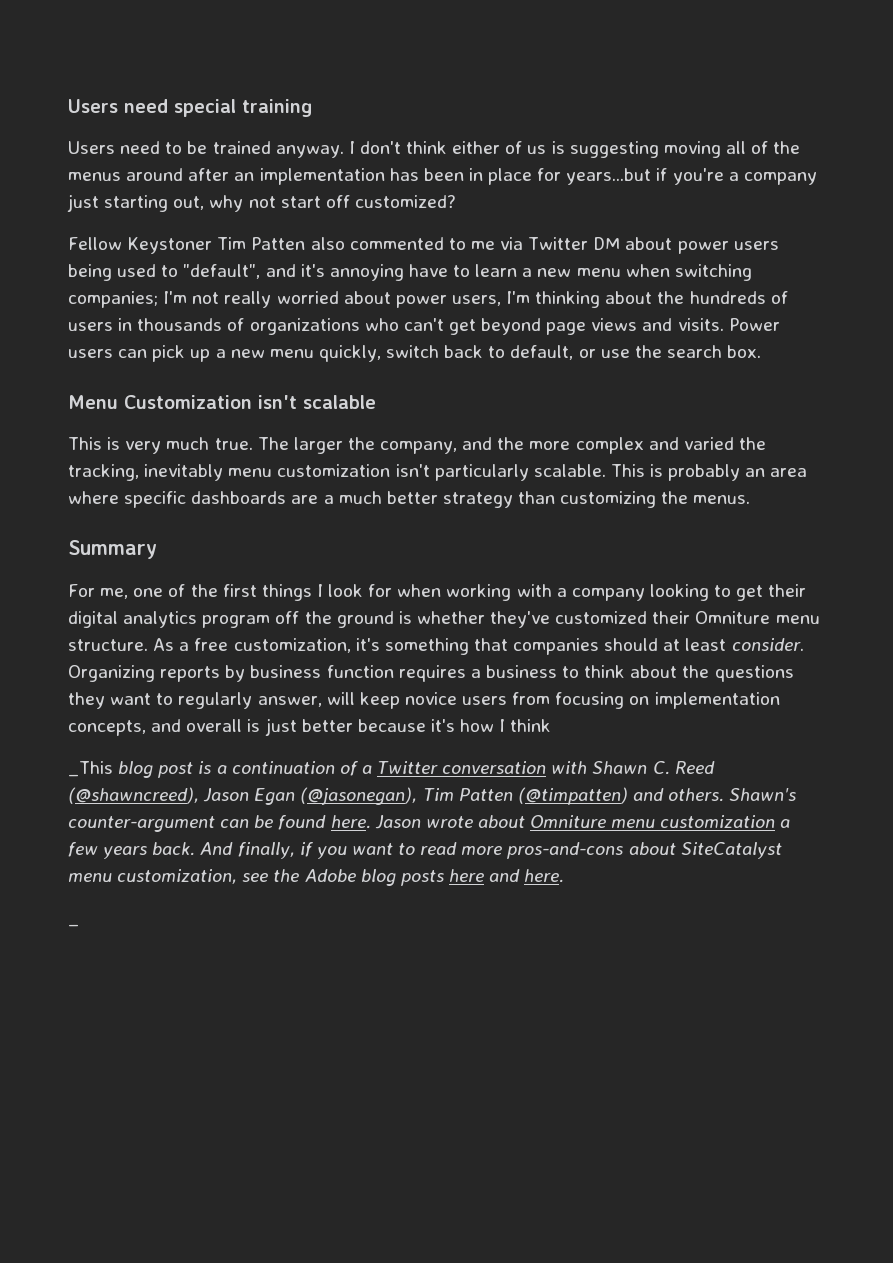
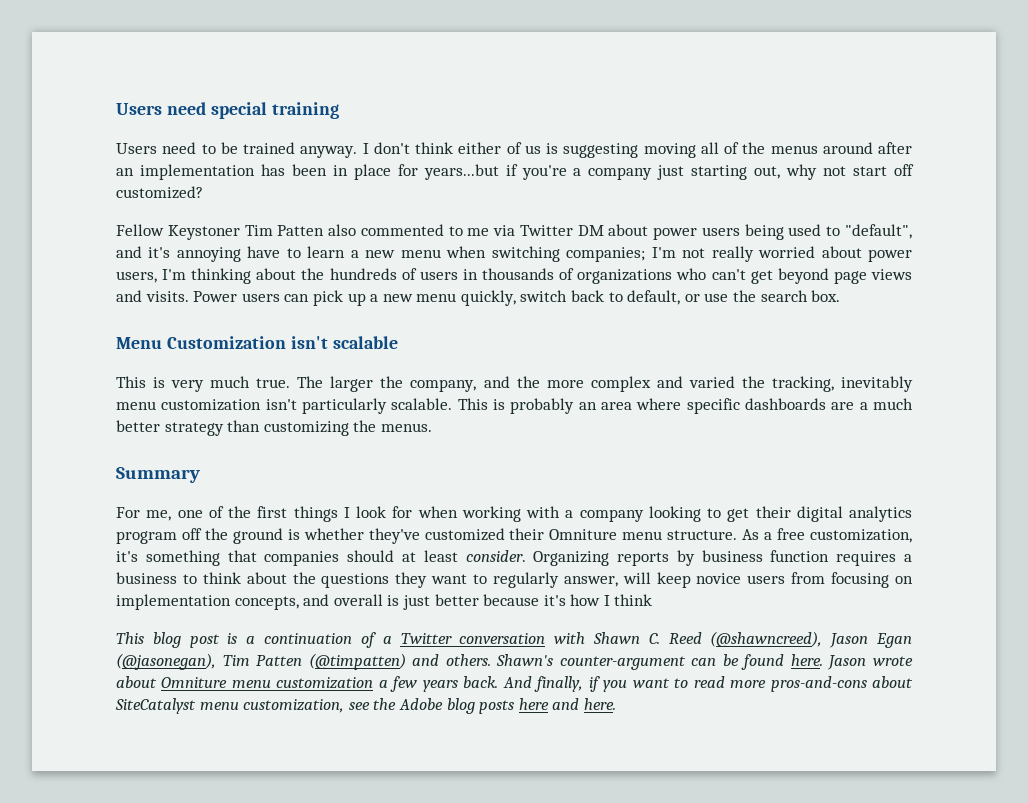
[68,761,113,777] _This -> [116,632,144,644] This
[68,924,79,927] // _ -> (616, 704) none

